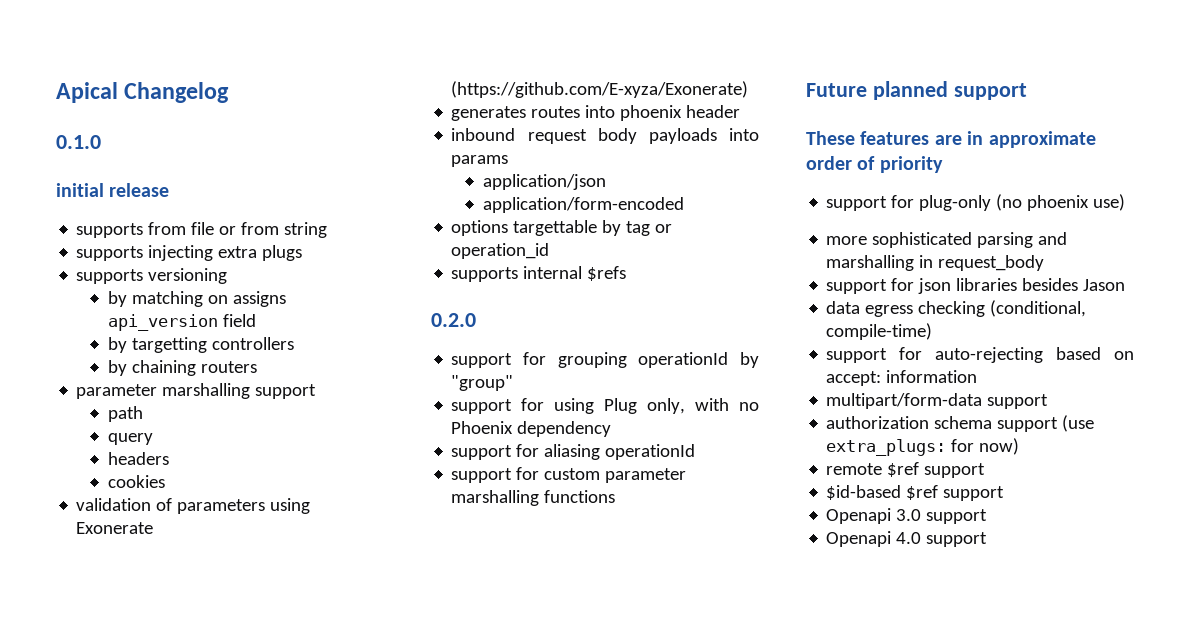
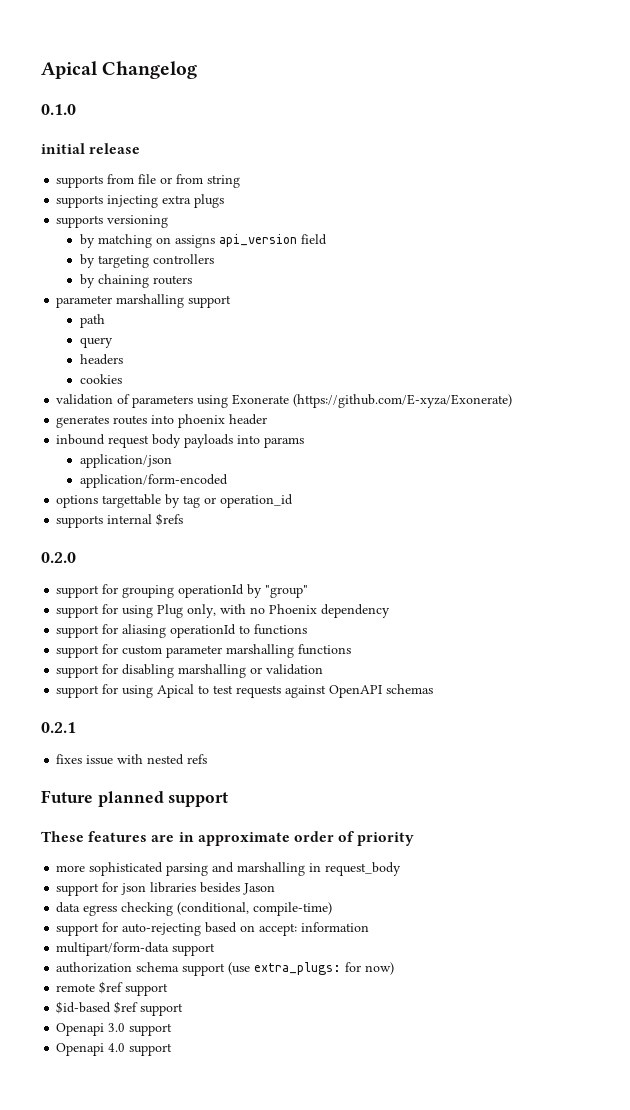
[131,337,207,353] targetting -> [97,255,149,268] targeting
(696, 452) none -> [239,624,308,635] to functions
(616, 496) none -> [56,664,324,678] [56,684,434,698] [41,722,76,733] [56,754,208,765] // support for disabling marshalling or validation // support for using Apical to test requests against OpenAPI schemas // 0.2.1 // fixes issue with nested refs
[826,194,1126,211] // support for plug-only (no phoenix use) -> (415, 839) none

